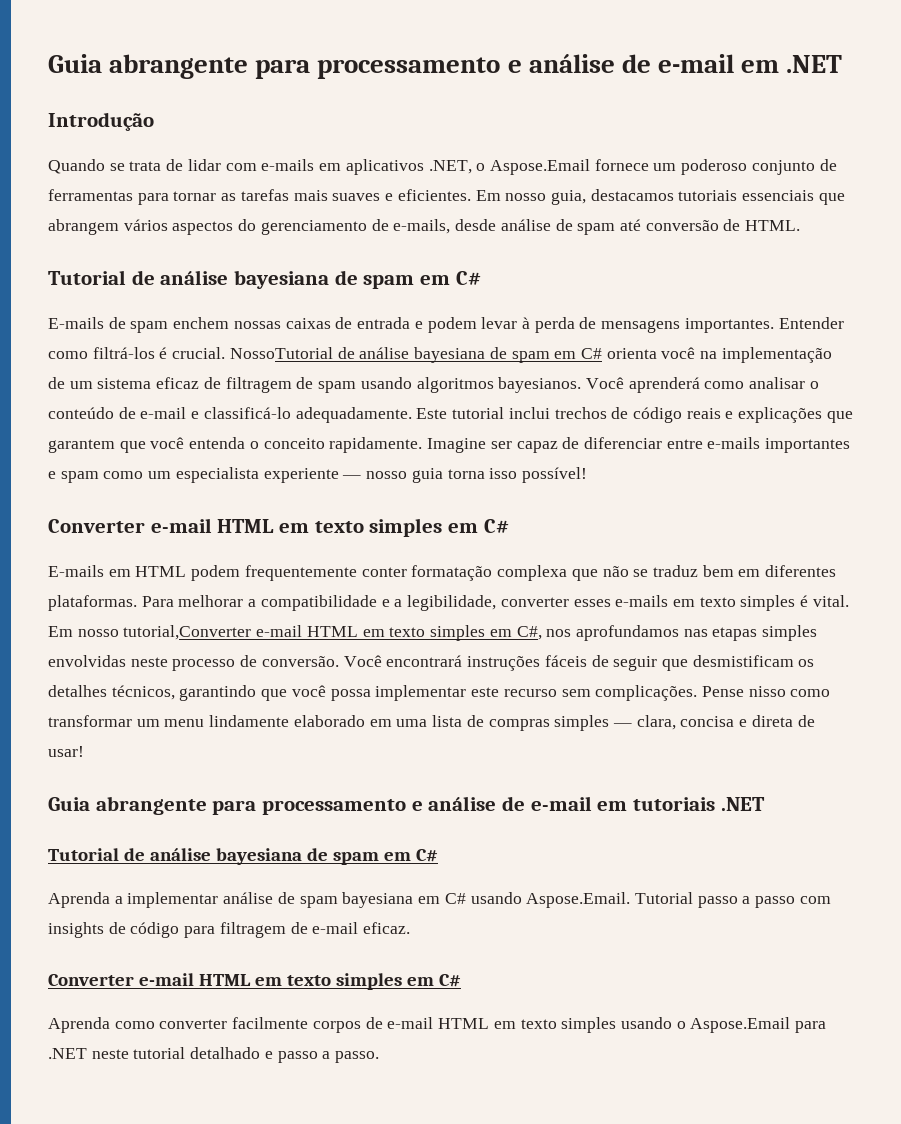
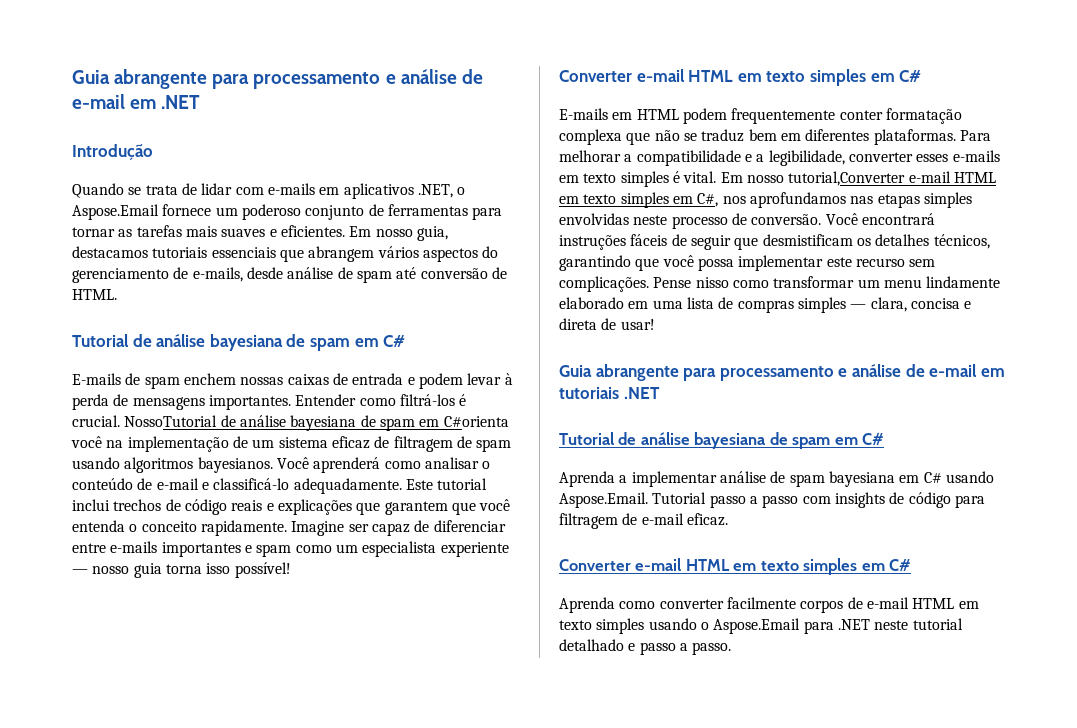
[580,348,657,359] C# orienta -> [443,416,509,427] C#orienta

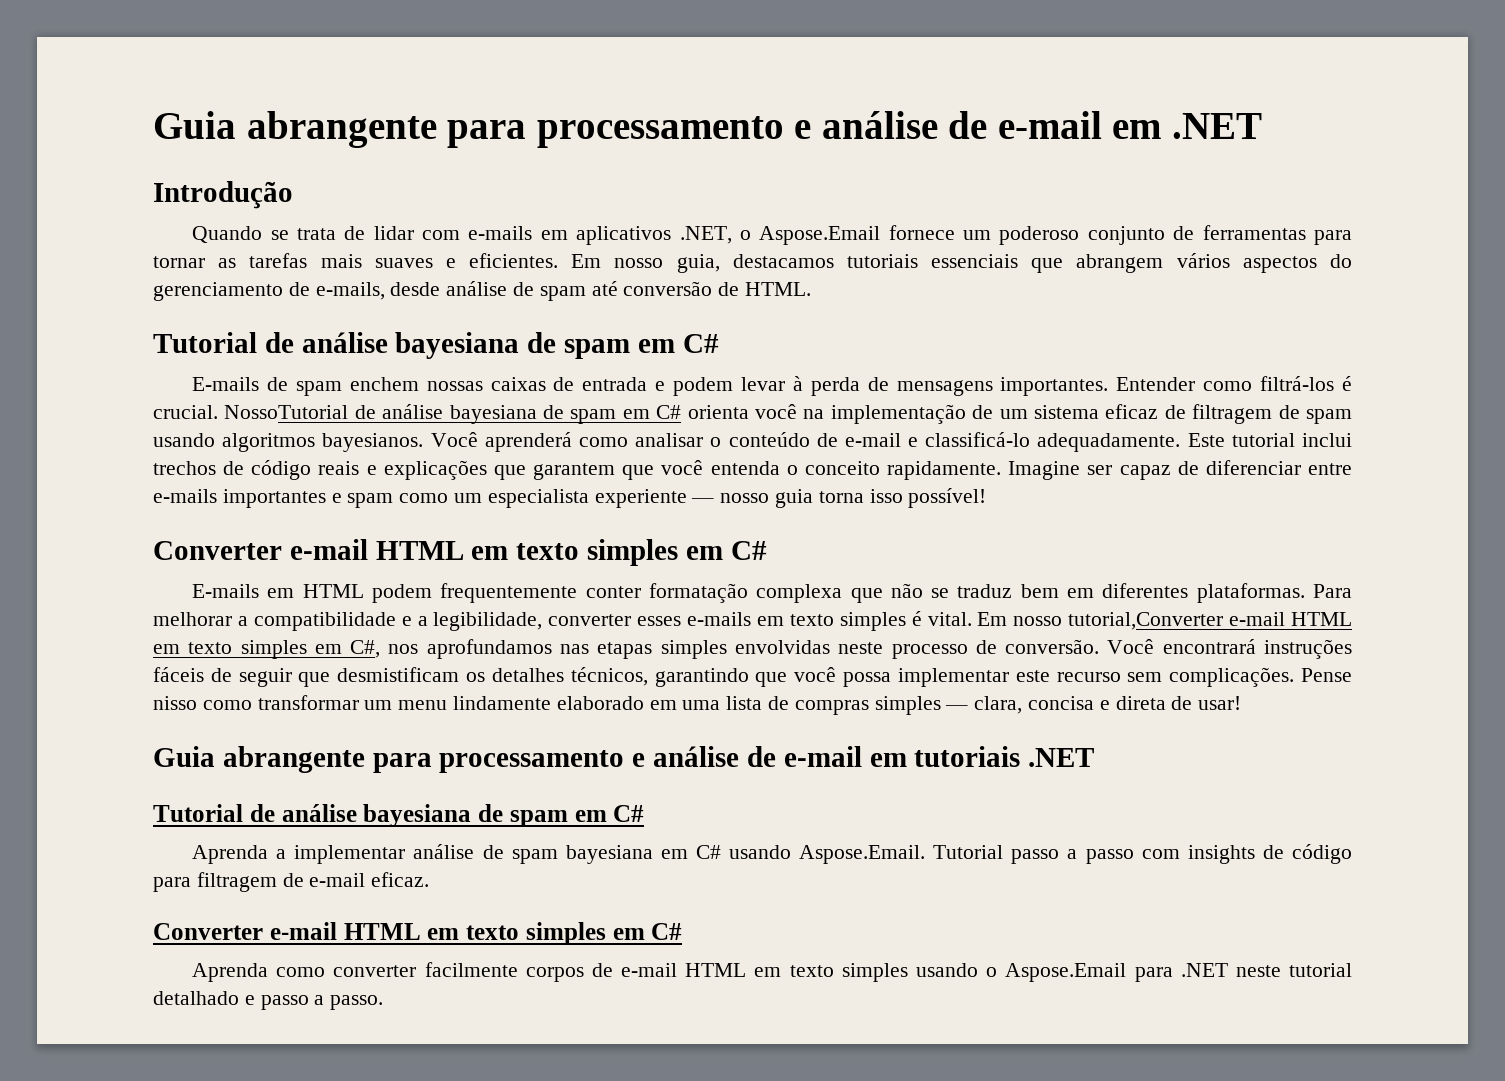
[443,416,509,427] C#orienta -> [656,405,749,419] C# orienta

